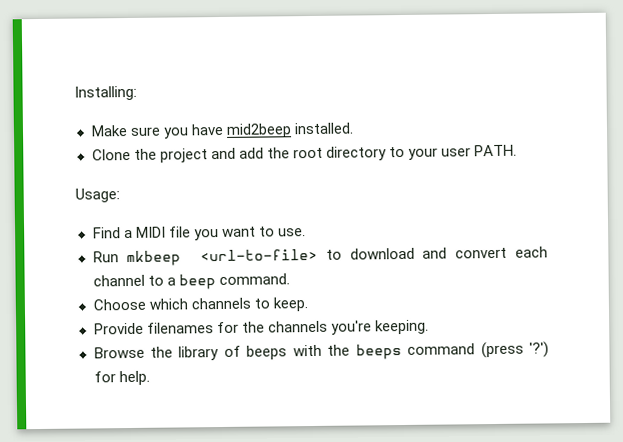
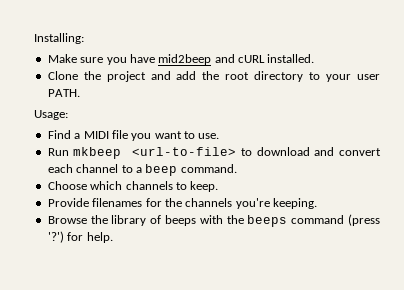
(292, 130) none -> [214,54,265,63] and cURL

